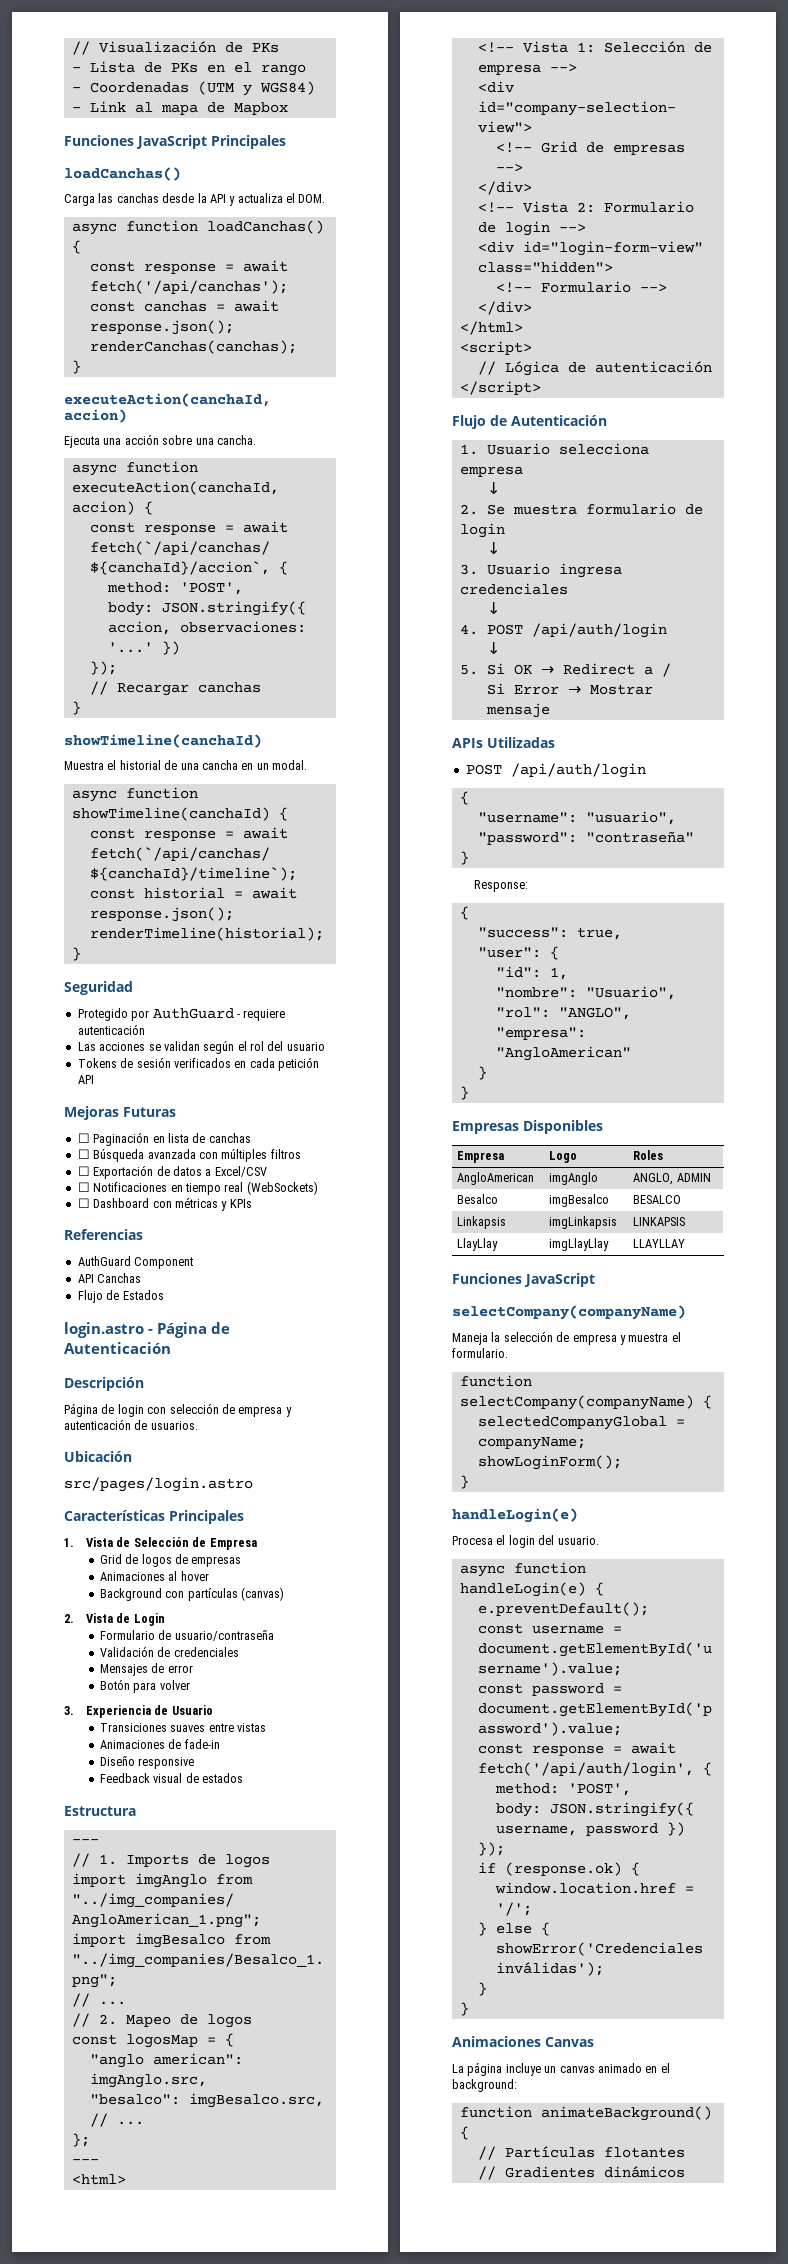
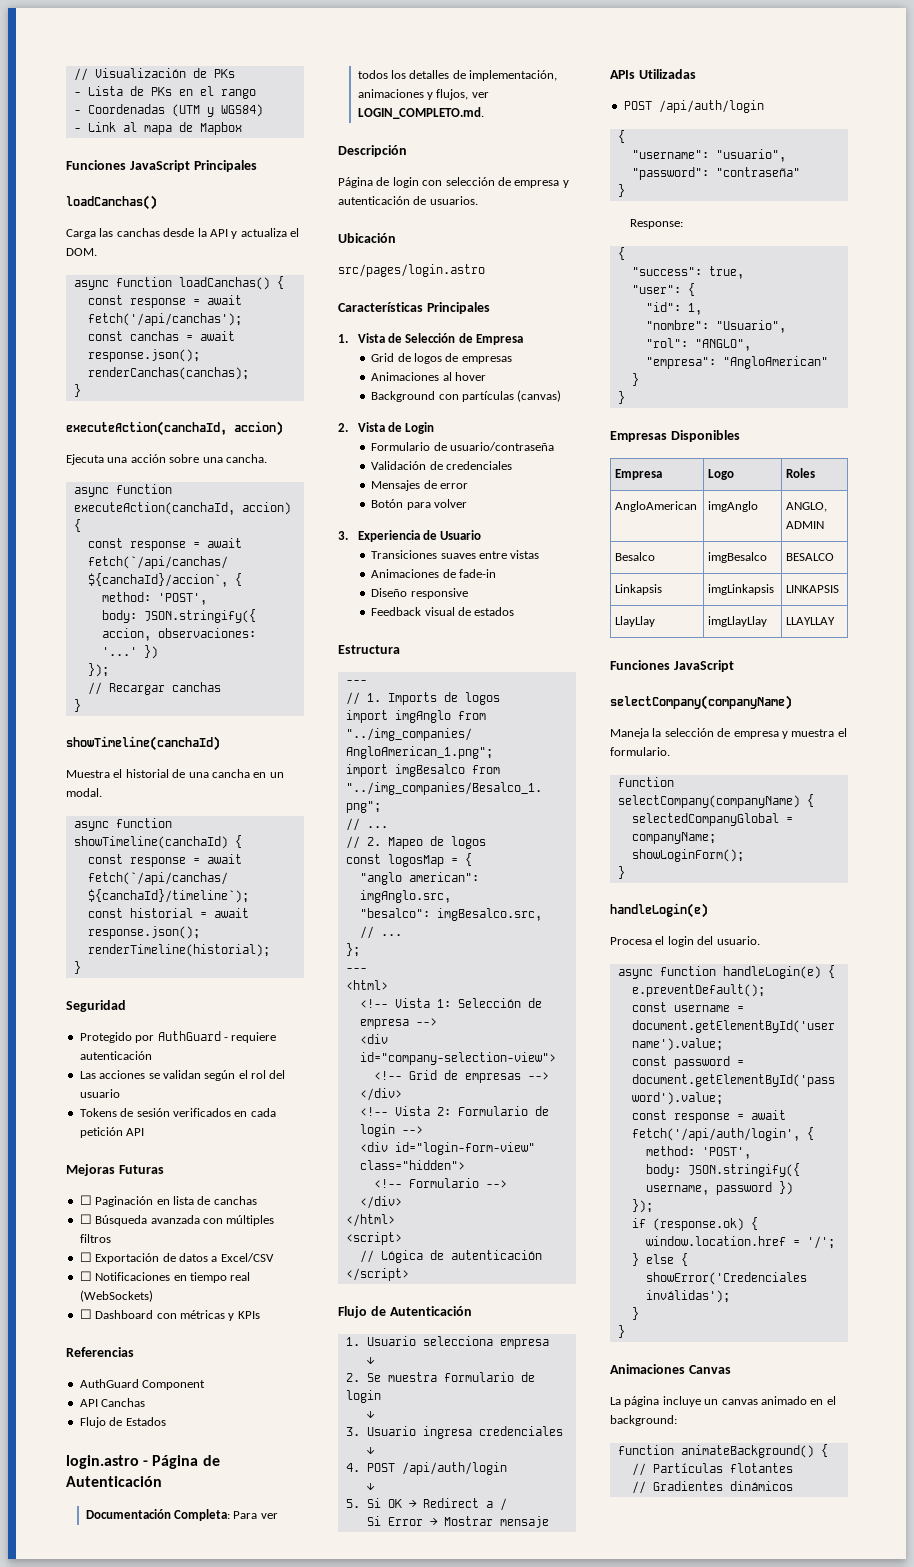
(171, 1348) none -> [85,1509,278,1521] [357,70,558,81] [357,89,489,100] [357,107,484,119] // Documentación Completa: Para ver todos los detalles de implementación, animaciones y flujos, ver LOGIN_COMPLETO.md.

